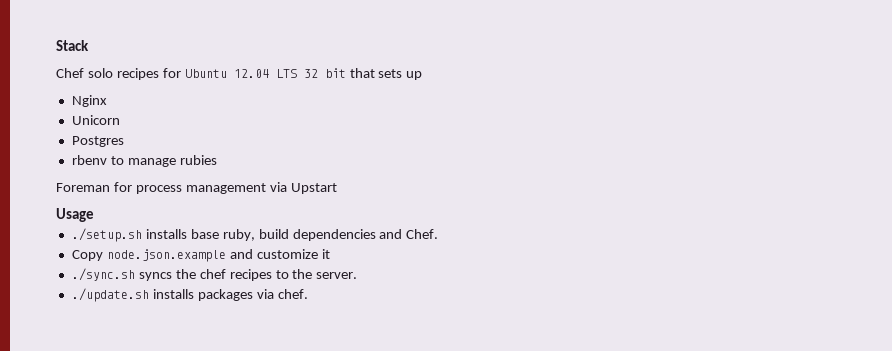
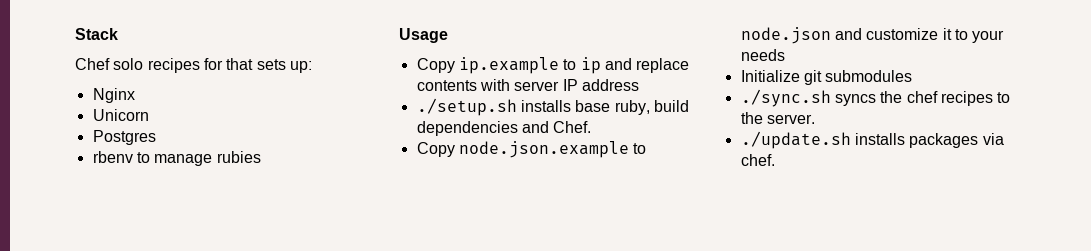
[184,68,346,78] Ubuntu 12.04 LTS 32 bit -> (223, 64) none
[406,71,423,80] up -> [289,61,312,73] up:
[56,182,337,194] [56,208,94,222] Foreman for process management via Upstart // Usage -> [399,28,448,43] [416,57,690,74] [416,79,639,91] Usage // Copy ip.example to ip and replace contents with server IP address
(226, 255) none -> [633,143,647,154] [740,27,831,44] to node.json
(330, 254) none -> [954,29,1005,43] [740,49,785,61] [740,70,913,85] to your needs // Initialize git submodules

